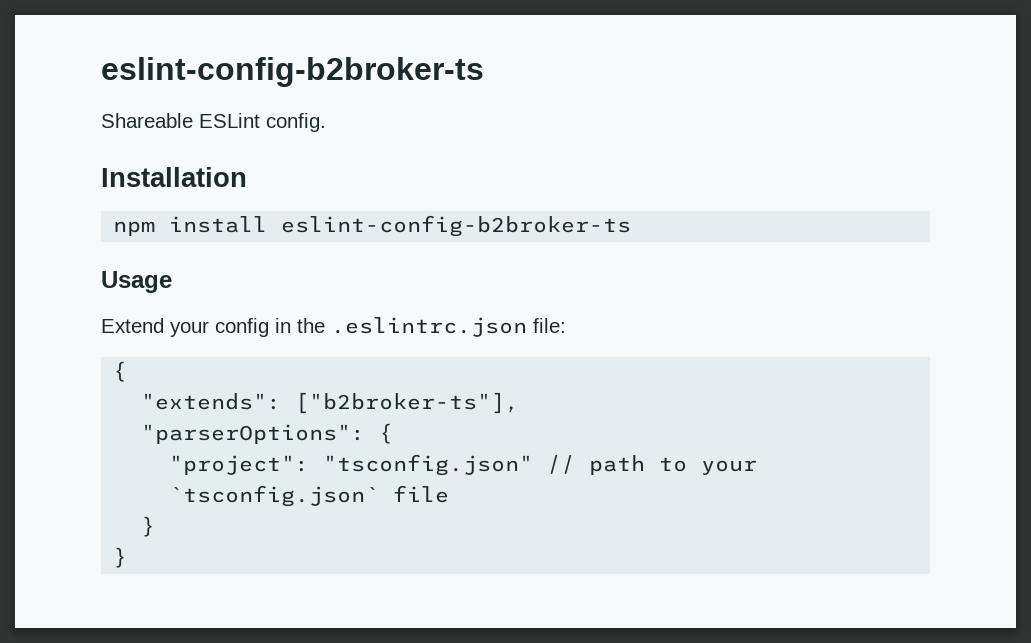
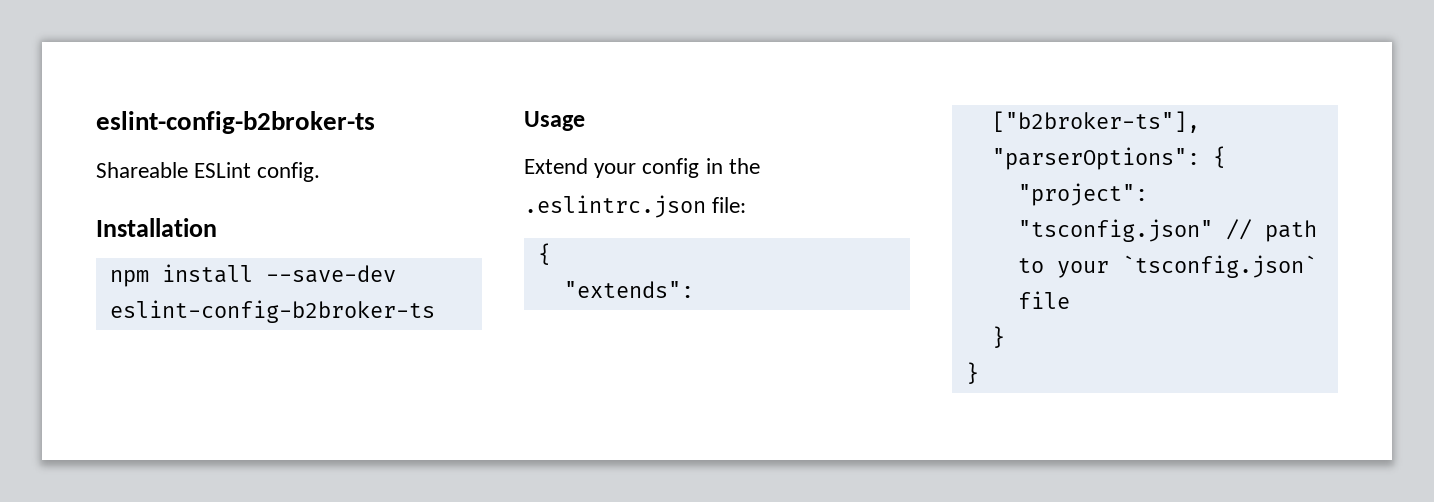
(268, 224) none -> [265,265,396,283] --save-dev

